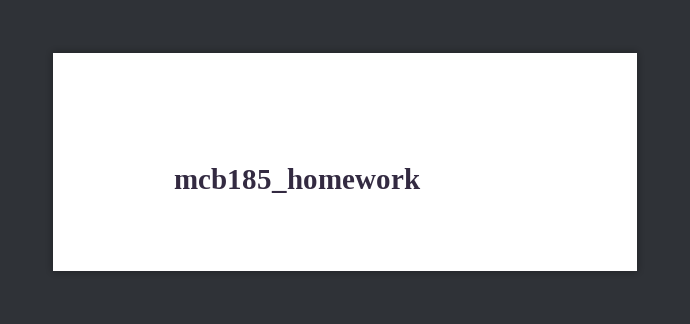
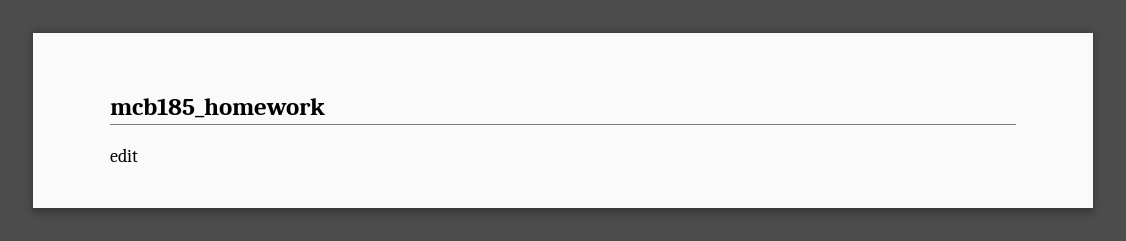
(421, 180) none -> [110,148,138,162] // edit

